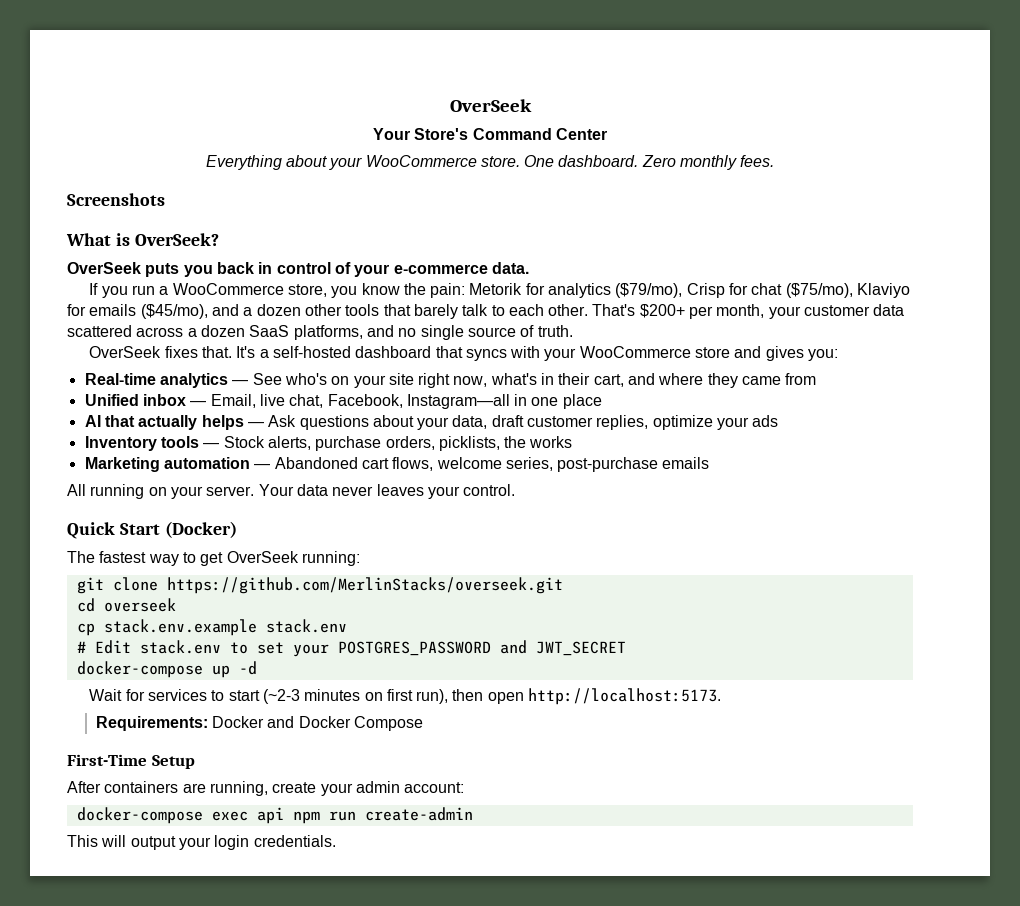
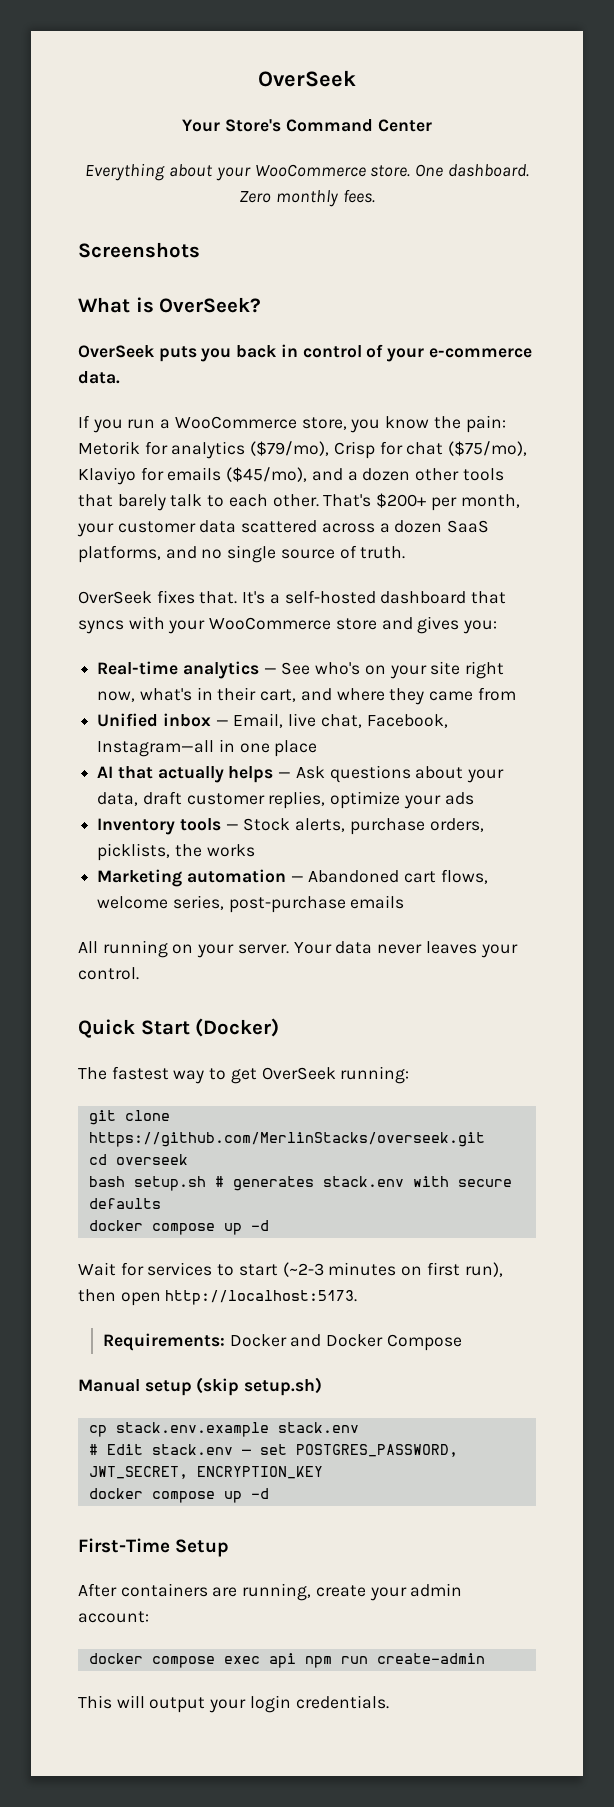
[76,619,347,636] [76,640,626,657] [76,661,203,678] cp stack.env.example stack.env // # Edit stack.env to set your POSTGRES_PASSWORD and JWT_SECRET // docker-compose -> [88,1176,512,1191] [88,1198,161,1209] [88,1220,215,1235] bash setup.sh # generates stack.env with secure defaults // docker compose
(424, 723) none -> [78,1377,323,1396] [88,1422,359,1437] [88,1444,458,1457] [88,1466,323,1479] [88,1488,269,1503] // Manual setup (skip setup.sh) // cp stack.env.example stack.env // # Edit stack.env — set POSTGRES_PASSWORD, JWT_SECRET, ENCRYPTION_KEY // docker compose up -d
[76,807,203,824] docker-compose -> [88,1653,215,1668] docker compose

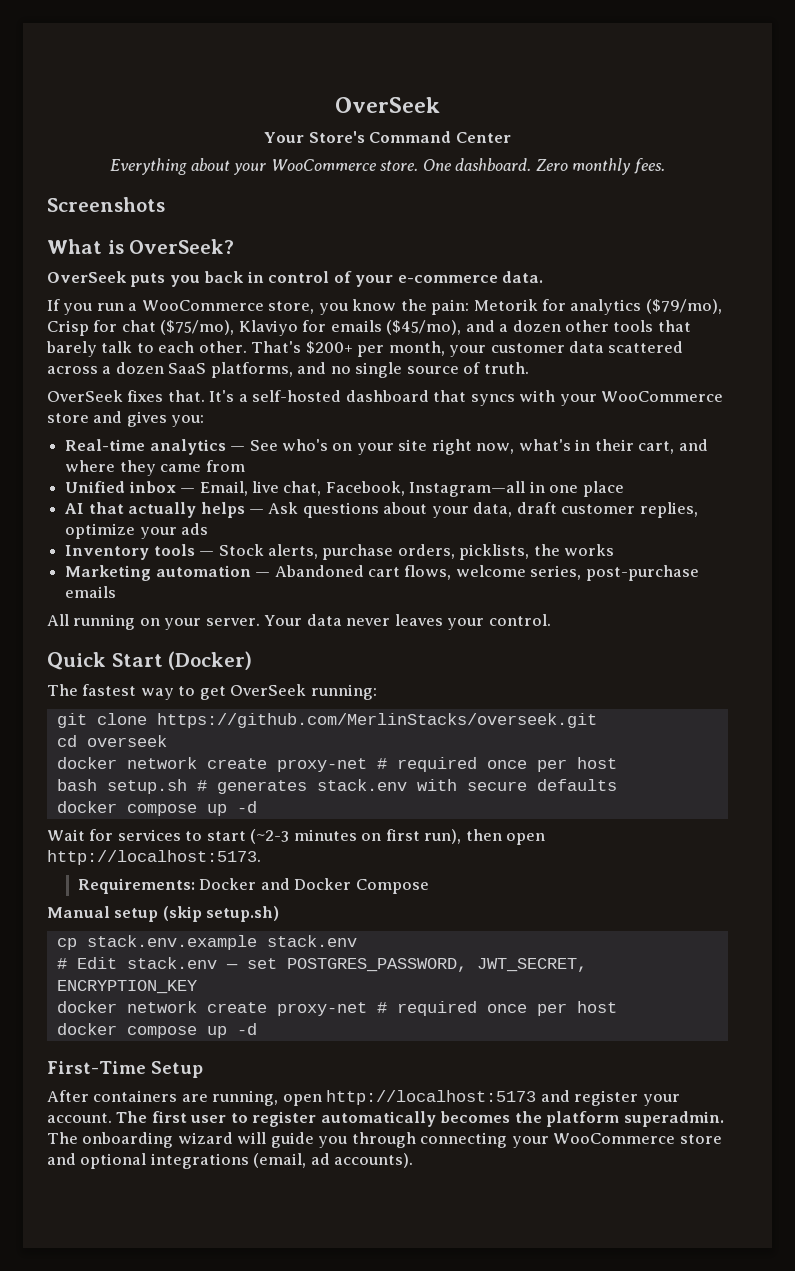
(188, 1159) none -> [56,757,617,772] // docker network create proxy-net # required once per host
(323, 1472) none -> [56,1001,617,1016] // docker network create proxy-net # required once per host
[315,1583,463,1601] [78,1611,149,1623] [88,1653,485,1668] [78,1695,389,1713] create your admin account: // docker compose exec api npm run create-admin // This will output your login credentials. -> [282,1090,680,1106] [47,1111,724,1127] [47,1132,722,1148] [47,1153,414,1169] open http://localhost:5173 and register your account. The first user to register automatically becomes the platform superadmin. The onboarding wizard will guide you through connecting your WooCommerce store and optional integrations (email, ad accounts).

